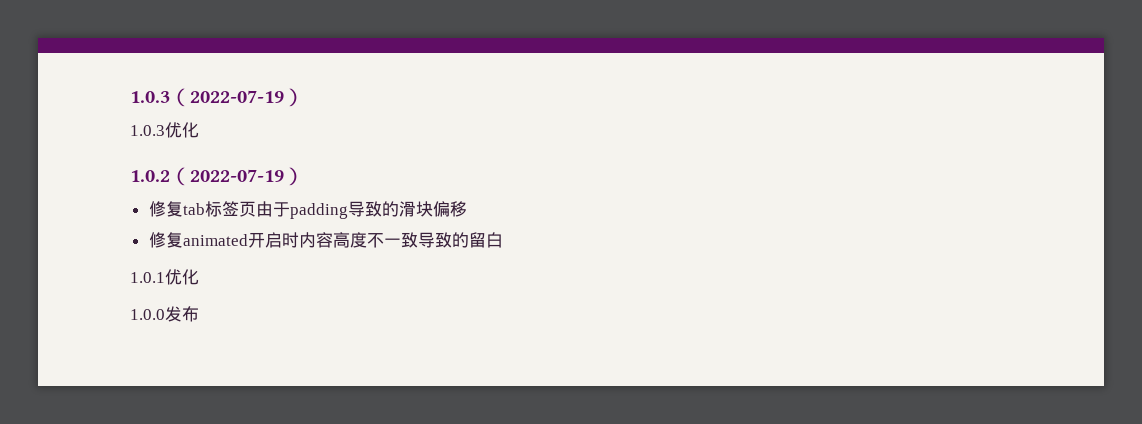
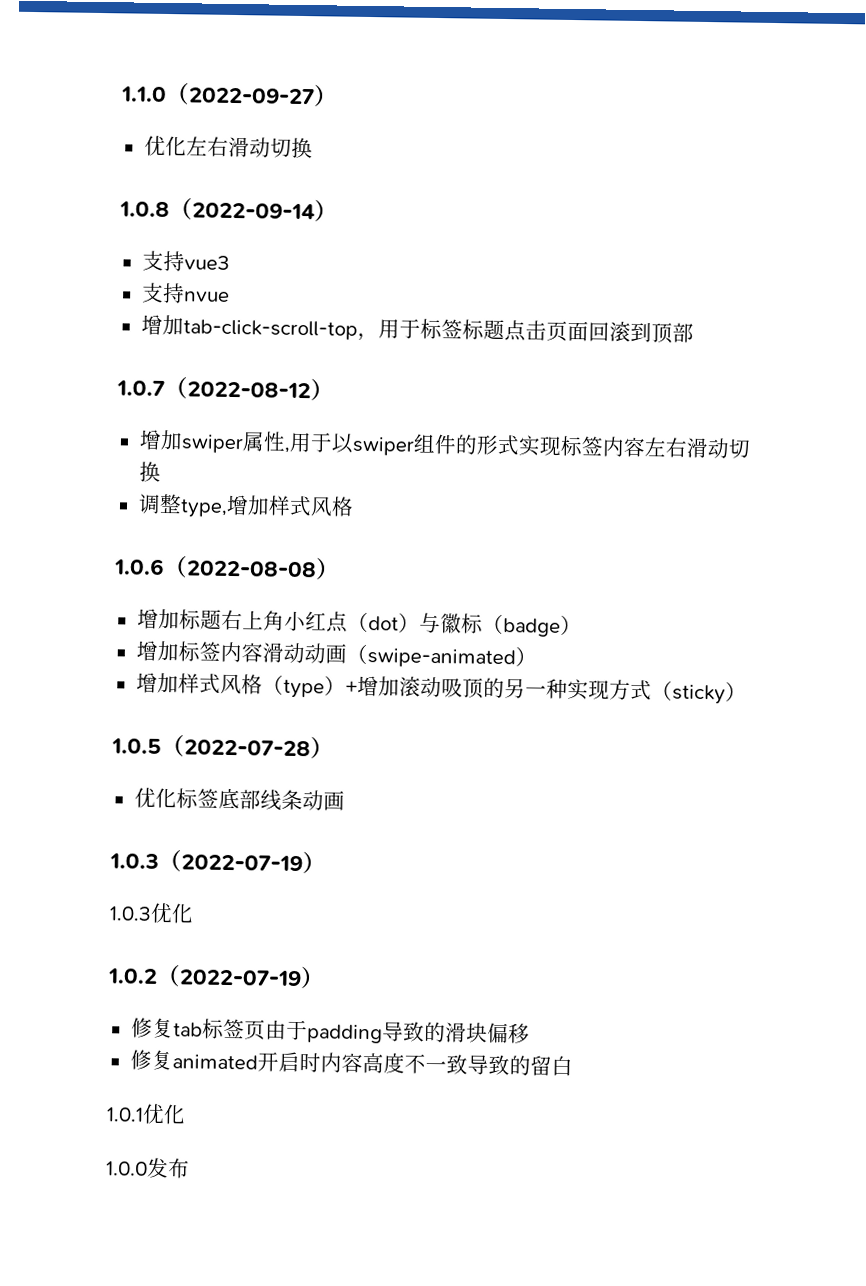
(130, 97) none -> [121,81,338,107] [143,135,313,159] [119,197,338,222] [141,250,230,272] [141,282,230,304] [140,314,694,344] [116,375,334,401] [138,429,751,459] [138,461,161,482] [137,493,354,518] [113,555,340,580] [136,608,582,637] [135,640,537,669] [135,672,747,705] [111,733,334,759] [133,787,345,811] 1.1.0（2022-09-27） // 优化左右滑动切换 // 1.0.8（2022-09-14） // 支持vue3 // 支持nvue // 增加tab-click-scroll-top，用于标签标题点击页面回滚到顶部 // 1.0.7（2022-08-12） // 增加swiper属性,用于以swiper组件的形式实现标签内容左右滑动切换 // 调整type,增加样式风格 // 1.0.6（2022-08-08） // 增加标题右上角小红点（dot）与徽标（badge） // 增加标签内容滑动动画（swipe-animated） // 增加样式风格（type）+增加滚动吸顶的另一种实现方式（sticky） // 1.0.5（2022-07-28） // 优化标签底部线条动画 //

